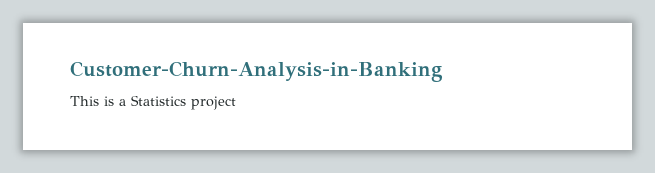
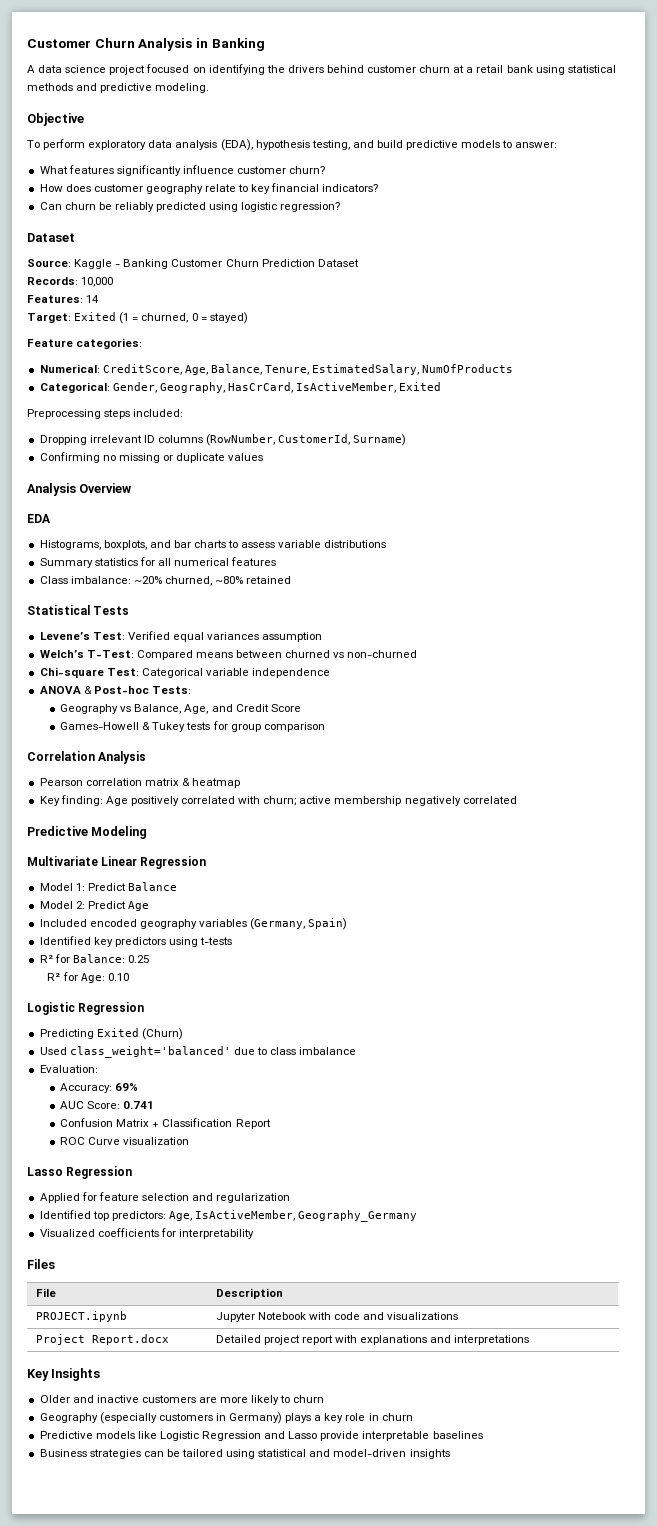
[70,61,443,82] [70,95,236,110] Customer-Churn-Analysis-in-Banking // This is a Statistics project -> [27,38,265,51] [27,64,616,75] [27,83,210,93] [27,113,84,126] [27,139,558,151] [39,165,326,176] [39,183,379,194] [39,202,341,212] [27,233,75,242] [27,259,359,269] [27,277,114,287] [27,295,100,303] [27,312,248,324] [27,338,143,349] [39,364,514,375] [39,382,442,393] [27,409,184,419] [39,434,407,446] [39,452,264,463] [27,483,132,496] [27,514,51,523] [39,540,387,550] [39,557,277,568] [39,576,292,586] [27,605,130,615] [39,631,323,642] [39,650,418,660] [39,667,331,678] [39,686,191,694] [60,704,301,714] [60,721,325,732] [27,751,147,764] [39,778,241,788] [39,795,517,806] [27,826,148,839] [27,856,207,869] [39,882,177,891] [39,901,149,911] [39,918,348,930] [39,936,233,947] [39,954,149,963] [47,972,129,983] [27,1002,145,1015] [39,1028,183,1040] [39,1046,357,1058] [39,1065,98,1073] [60,1083,139,1093] [60,1101,155,1109] [60,1118,271,1129] [60,1137,190,1145] [27,1166,133,1179] [39,1192,291,1203] [39,1210,418,1222] [39,1228,254,1239] [27,1259,55,1269] [35,1288,56,1297] [215,1288,283,1299] [35,1311,127,1322] [215,1312,459,1322] [35,1334,169,1345] [215,1335,530,1345] [27,1368,101,1381] [39,1395,325,1405] [39,1412,413,1424] [39,1431,483,1441] [39,1449,450,1459] Customer Churn Analysis in Banking // A data science project focused on identifying the drivers behind customer churn at a retail bank using statistical methods and predictive modeling. // Objective // To perform exploratory data analysis (EDA), hypothesis testing, and build predictive models to answer: // What features significantly influence customer churn? // How does customer geography relate to key financial indicators? // Can churn be reliably predicted using logistic regression? // Dataset // Source: Kaggle - Banking Customer Churn Prediction Dataset // Records: 10,000 // Features: 14 // Target: Exited (1 = churned, 0 = stayed) // Feature categories: // Numerical: CreditScore, Age, Balance, Tenure, EstimatedSalary, NumOfProducts // Categorical: Gender, Geography, HasCrCard, IsActiveMember, Exited // Preprocessing steps included: // Dropping irrelevant ID columns (RowNumber, CustomerId, Surname) // Confirming no missing or duplicate values // Analysis Overview // EDA // Histograms, boxplots, and bar charts to assess variable distributions // Summary statistics for all numerical features // Class imbalance: ~20% churned, ~80% retained // Statistical Tests // Levene’s Test: Verified equal variances assumption // Welch’s T-Test: Compared means between churned vs non-churned // Chi-square Test: Categorical variable independence // ANOVA & Post-hoc Tests: // Geography vs Balance, Age, and Credit Score // Games-Howell & Tukey tests for group comparison // Correlation Analysis // Pearson correlation matrix & heatmap // Key finding: Age positively correlated with churn; active membership negatively correlated // Predictive Modeling // Multivariate Linear Regression // Model 1: Predict Balance // Model 2: Predict Age // Included encoded geography variables (Germany, Spain) // Identified key predictors using t-tests // R² for Balance: 0.25 // R² for Age: 0.10 // Logistic Regression // Predicting Exited (Churn) // Used class_weight='balanced' due to class imbalance // Evaluation: // Accuracy: 69% // AUC Score: 0.741 // Confusion Matrix + Classification Report // ROC Curve visualization // Lasso Regression // Applied for feature selection and regularization // Identified top predictors: Age, IsActiveMember, Geography_Germany // Visualized coefficients for interpretability // Files // File | Description // PROJECT.ipynb | Jupyter Notebook with code and visualizations // Project Report.docx | Detailed project report with explanations and interpretations // Key Insights // Older and inactive customers are more likely to churn // Geography (especially customers in Germany) plays a key role in churn // Predictive models like Logistic Regression and Lasso provide interpretable baselines // Business strategies can be tailored using statistical and model-driven insights

